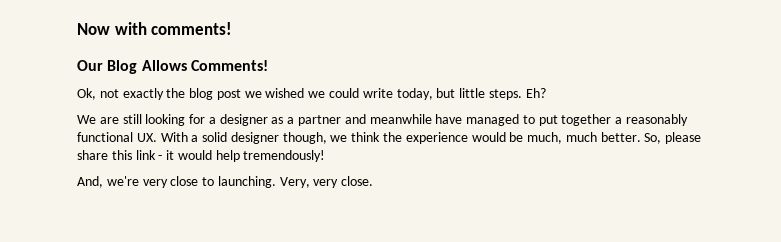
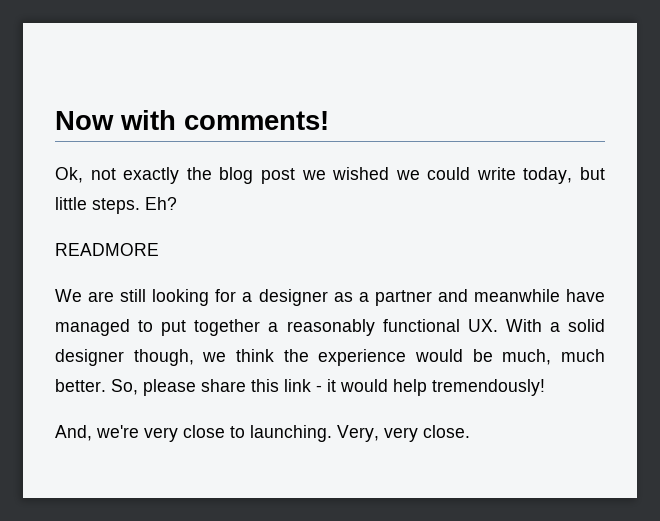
[77,60,268,74] // Our Blog Allows Comments! -> (329, 120) none
(546, 93) none -> [55,243,159,256] // READMORE

